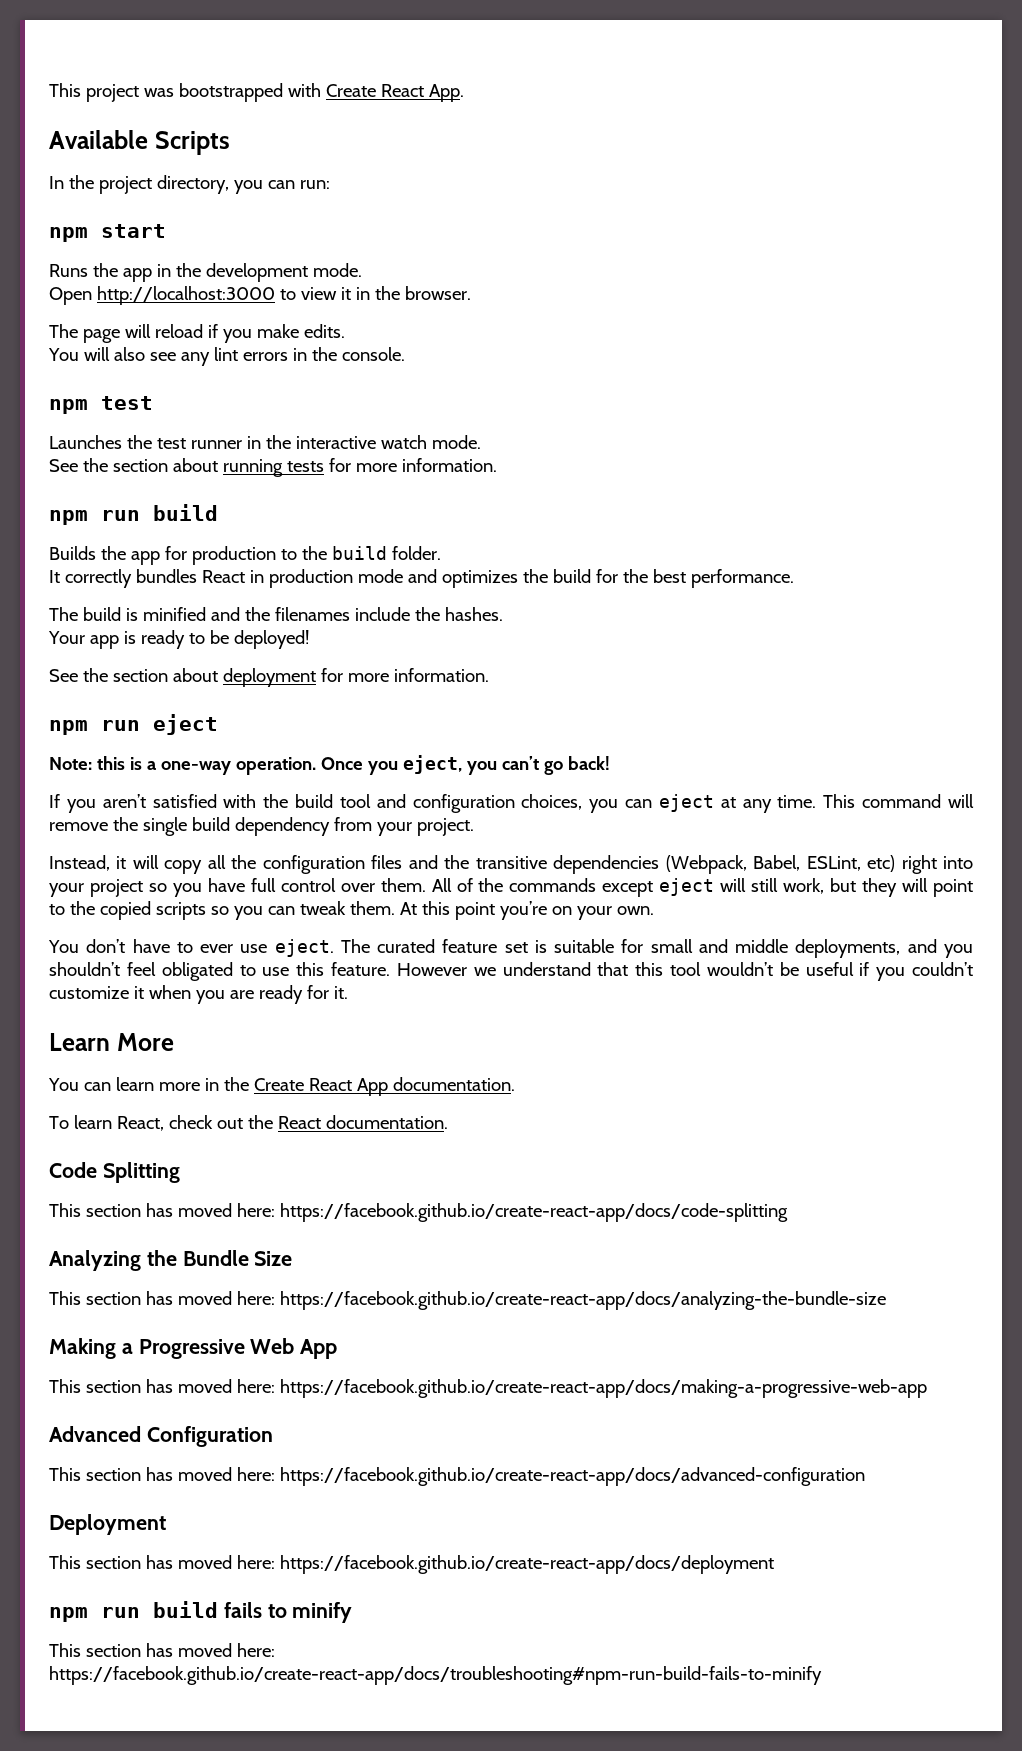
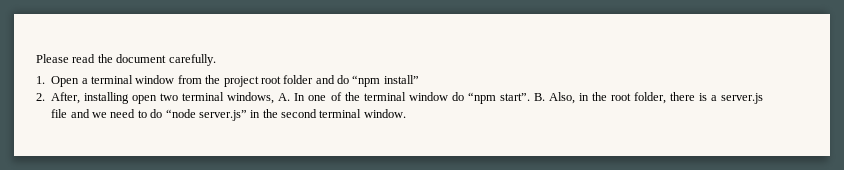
[49,83,464,102] [49,130,230,155] [49,175,330,194] [49,224,166,242] [49,263,362,282] [49,286,471,305] [49,324,345,343] [48,347,405,366] [49,396,153,414] [49,435,481,449] [49,458,497,477] [49,504,218,525] [49,546,441,565] [49,569,794,588] [49,607,503,621] [48,630,309,649] [49,668,489,687] [49,714,218,735] [49,755,610,775] [49,794,975,813] [49,817,474,836] [49,855,974,874] [49,878,974,897] [49,901,654,920] [48,939,974,958] [49,962,974,981] [49,985,348,1004] [49,1033,174,1051] [48,1077,515,1096] [49,1115,448,1131] [49,1162,180,1183] [49,1203,788,1222] [49,1250,293,1271] [49,1291,886,1310] [49,1338,338,1359] [49,1379,927,1398] [49,1426,273,1447] [49,1467,865,1486] [49,1514,166,1535] [49,1555,774,1574] [49,1601,353,1623] [49,1643,275,1657] [49,1666,822,1685] This project was bootstrapped with Create React App. // Available Scripts // In the project directory, you can run: // npm start // Runs the app in the development mode. // Open http://localhost:3000 to view it in the browser. // The page will reload if you make edits. // You will also see any lint errors in the console. // npm test // Launches the test runner in the interactive watch mode. // See the section about running tests for more information. // npm run build // Builds the app for production to the build folder. // It correctly bundles React in production mode and optimizes the build for the best performance. // The build is minified and the filenames include the hashes. // Your app is ready to be deployed! // See the section about deployment for more information. // npm run eject // Note: this is a one-way operation. Once you eject, you can’t go back! // If you aren’t satisfied with the build tool and configuration choices, you can eject at any time. This command will remove the single build dependency from your project. // Instead, it will copy all the configuration files and the transitive dependencies (Webpack, Babel, ESLint, etc) right into your project so you have full control over them. All of the commands except eject will still work, but they will point to the copied scripts so you can tweak them. At this point you’re on your own. // You don’t have to ever use eject. The curated feature set is suitable for small and middle deployments, and you shouldn’t feel obligated to use this feature. However we understand that this tool wouldn’t be useful if you couldn’t customize it when you are ready for it. // Learn More // You can learn more in the Create React App documentation. // To learn React, check out the React documentation. // Code Splitting // This section has moved here: https://facebook.github.io/create-react-app/docs/code-splitting // Analyzing the Bundle Size // This section has moved here: https://facebook.github.io/create-react-app/docs/analyzing-the-bundle-size // Making a Progressive Web App // This section has moved here: https://facebook.github.io/create-react-app/docs/making-a-progressive-web-app // Advanced Configuration // This section has moved here: https://facebook.github.io/create-react-app/docs/advanced-configuration // Deployment // This section has moved here: https://facebook.github.io/create-react-app/docs/deployment // npm run build fails to minify // This section has moved here: https://facebook.github.io/create-react-app/docs/troubleshooting#npm-run-build-fails-to-minify -> [36,54,216,66] [36,75,419,87] [36,92,763,104] [51,109,406,121] Please read the document carefully. // 1. Open a terminal window from the project root folder and do “npm install” // 2. After, installing open two terminal windows, A. In one of the terminal window do “npm start”. B. Also, in the root folder, there is a server.js file and we need to do “node server.js” in the second terminal window.

